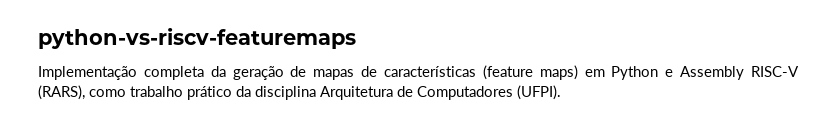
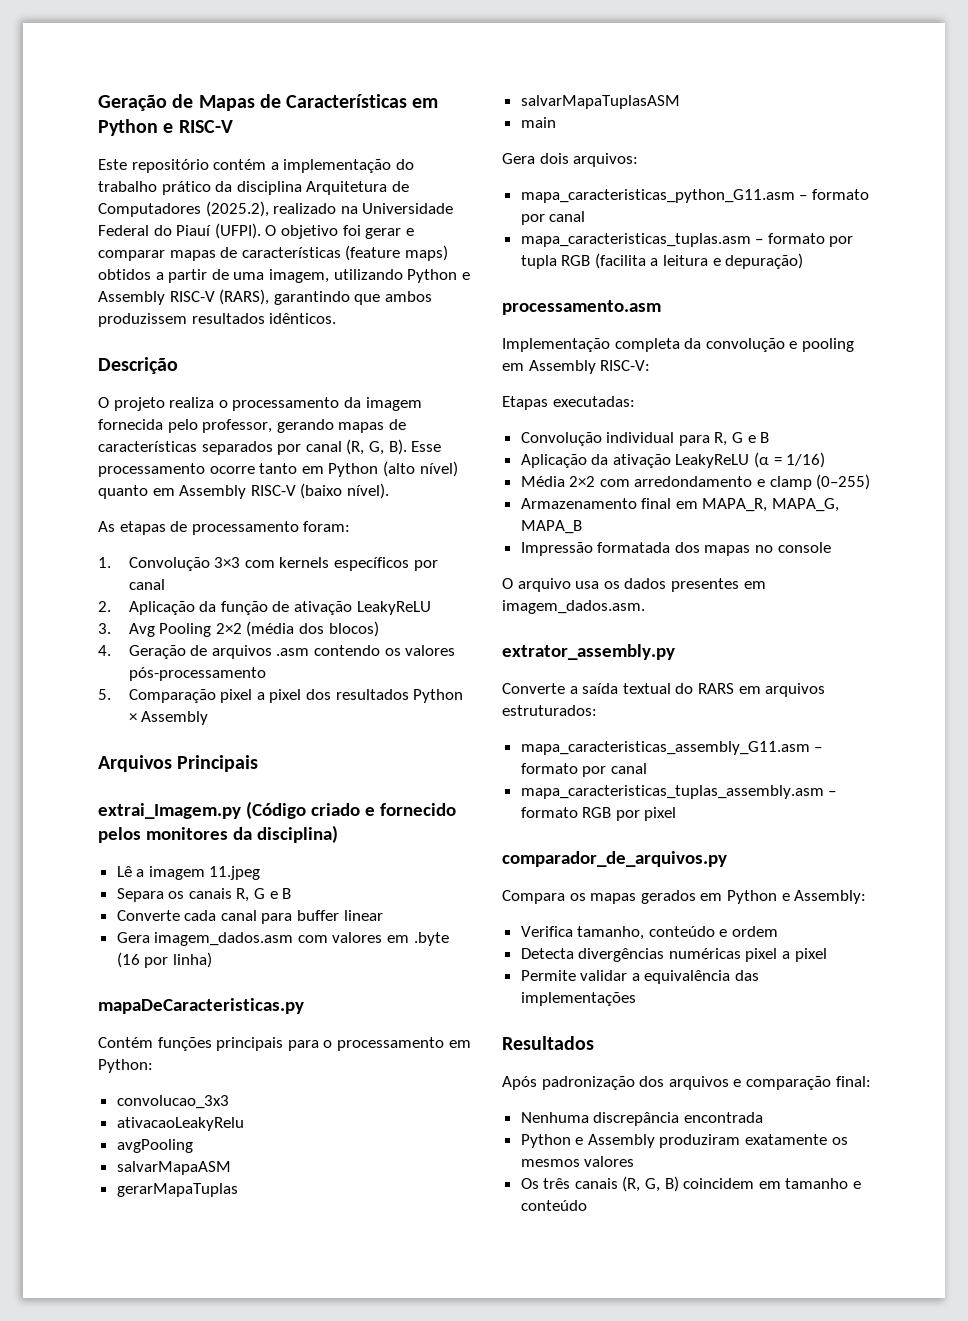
[38,28,356,49] [38,65,799,80] [38,85,126,100] python-vs-riscv-featuremaps // Implementação completa da geração de mapas de características (feature maps) em Python e Assembly RISC-V (RARS), como -> [98,94,439,111] [98,119,233,136] [98,159,414,173] Geração de Mapas de Características em Python e RISC-V // Este repositório contém a implementação do
[517,85,561,100] (UFPI). -> [205,201,454,217] [98,223,414,239] [98,245,448,261] [98,269,470,283] [98,289,432,305] [98,313,337,327] [98,357,178,374] [98,397,422,411] [98,419,406,433] [98,439,442,455] [98,461,458,477] [98,483,389,499] [98,521,351,535] [98,557,438,571] [128,579,165,590] [98,601,431,615] [98,621,379,637] [98,645,456,659] [128,667,266,681] [98,689,464,703] [128,711,209,725] [98,755,259,772] [98,801,456,819] [98,825,338,843] [116,866,261,880] [116,888,292,902] [116,910,383,924] [116,932,449,946] [116,952,212,968] [98,998,304,1014] [98,1037,471,1051] [98,1059,153,1073] [116,1095,229,1109] [116,1117,244,1131] [116,1139,193,1153] [116,1161,231,1175] [116,1183,238,1197] [520,95,680,109] [520,117,556,128] [502,153,639,167] [520,189,869,203] [520,211,586,225] [520,233,854,247] [520,253,804,269] [502,300,661,315] [502,338,854,352] [502,360,651,374] [502,396,635,410] [520,432,770,446] [520,452,826,468] [520,474,871,490] [520,498,840,512] [520,520,582,534] [520,542,831,556] [502,578,766,592] [502,600,645,614] [502,644,675,660] [502,683,826,697] [502,705,597,716] [520,741,823,755] [520,763,647,777] [520,785,837,799] [520,807,677,821] [502,851,727,867] [502,890,867,904] [520,926,779,940] [520,948,827,962] [520,970,760,984] [520,992,636,1006] [502,1036,594,1050] [502,1076,871,1090] [520,1112,763,1126] [520,1134,848,1148] [520,1156,635,1167] [520,1176,862,1192] [520,1200,587,1211] (2025.2), realizado na Universidade Federal do Piauí (UFPI). O objetivo foi gerar e comparar mapas de características (feature maps) obtidos a partir de uma imagem, utilizando Python e Assembly RISC-V (RARS), garantindo que ambos produzissem resultados idênticos. // Descrição // O projeto realiza o processamento da imagem fornecida pelo professor, gerando mapas de características separados por canal (R, G, B). Esse processamento ocorre tanto em Python (alto nível) quanto em Assembly RISC-V (baixo nível). // As etapas de processamento foram: // 1. Convolução 3×3 com kernels específicos por canal // 2. Aplicação da função de ativação LeakyReLU // 3. Avg Pooling 2×2 (média dos blocos) // 4. Geração de arquivos .asm contendo os valores pós-processamento // 5. Comparação pixel a pixel dos resultados Python × Assembly // Arquivos Principais // extrai_Imagem.py (Código criado e fornecido pelos monitores da disciplina) // Lê a imagem 11.jpeg // Separa os canais R, G e B // Converte cada canal para buffer linear // Gera imagem_dados.asm com valores em .byte (16 por linha) // mapaDeCaracteristicas.py // Contém funções principais para o processamento em Python: // convolucao_3x3 // ativacaoLeakyRelu // avgPooling // salvarMapaASM // gerarMapaTuplas // salvarMapaTuplasASM // main // Gera dois arquivos: // mapa_caracteristicas_python_G11.asm – formato por canal // mapa_caracteristicas_tuplas.asm – formato por tupla RGB (facilita a leitura e depuração) // processamento.asm // Implementação completa da convolução e pooling em Assembly RISC-V: // Etapas executadas: // Convolução individual para R, G e B // Aplicação da ativação LeakyReLU (α = 1/16) // Média 2×2 com arredondamento e clamp (0–255) // Armazenamento final em MAPA_R, MAPA_G, MAPA_B // Impressão formatada dos mapas no console // O arquivo usa os dados presentes em imagem_dados.asm. // extrator_assembly.py // Converte a saída textual do RARS em arquivos estruturados: // mapa_caracteristicas_assembly_G11.asm – formato por canal // mapa_caracteristicas_tuplas_assembly.asm – formato RGB por pixel // comparador_de_arquivos.py // Compara os mapas gerados em Python e Assembly: // Verifica tamanho, conteúdo e ordem // Detecta divergências numéricas pixel a pixel // Permite validar a equivalência das implementações // Resultados // Após padronização dos arquivos e comparação final: // Nenhuma discrepância encontrada // Python e Assembly produziram exatamente os mesmos valores // Os três canais (R, G, B) coincidem em tamanho e conteúdo

